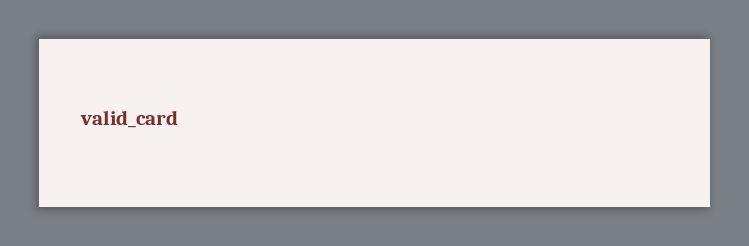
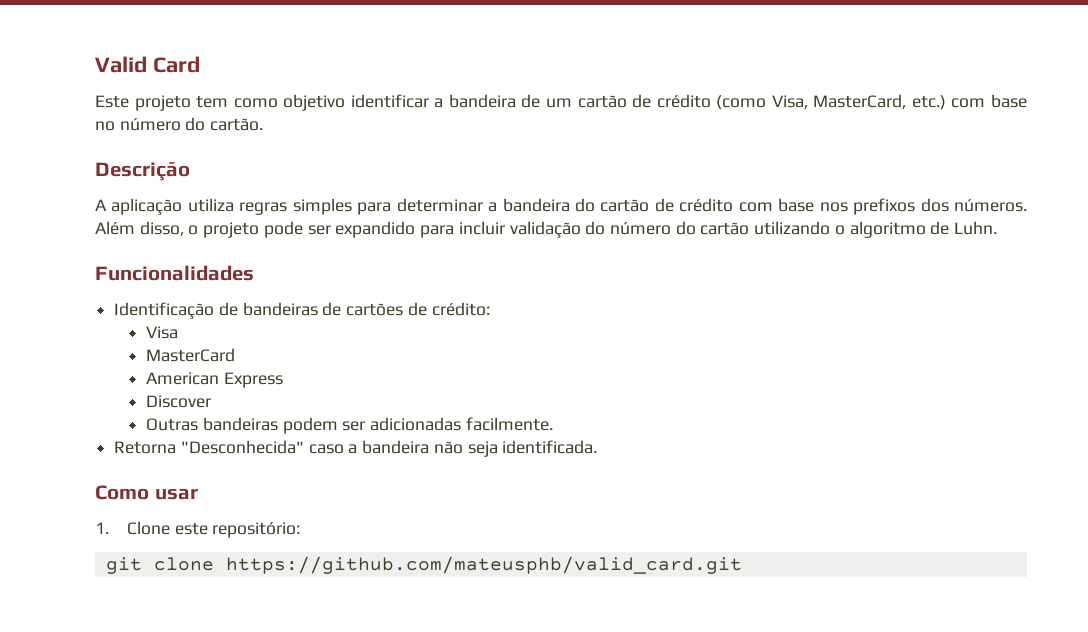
[80,110,178,128] valid_card -> [95,56,200,73] [95,94,1027,111] [95,117,264,131] [95,161,190,181] [95,198,1028,215] [95,221,998,238] [95,265,254,281] [114,302,490,319] [146,326,179,339] [146,348,236,362] [146,372,283,388] [146,395,212,408] [146,417,553,434] [114,440,598,457] [95,485,198,500] [95,521,301,538] [105,556,742,574] Valid Card // Este projeto tem como objetivo identificar a bandeira de um cartão de crédito (como Visa, MasterCard, etc.) com base no número do cartão. // Descrição // A aplicação utiliza regras simples para determinar a bandeira do cartão de crédito com base nos prefixos dos números. Além disso, o projeto pode ser expandido para incluir validação do número do cartão utilizando o algoritmo de Luhn. // Funcionalidades // Identificação de bandeiras de cartões de crédito: // Visa // MasterCard // American Express // Discover // Outras bandeiras podem ser adicionadas facilmente. // Retorna "Desconhecida" caso a bandeira não seja identificada. // Como usar // 1. Clone este repositório: // git clone https://github.com/mateusphb/valid_card.git

